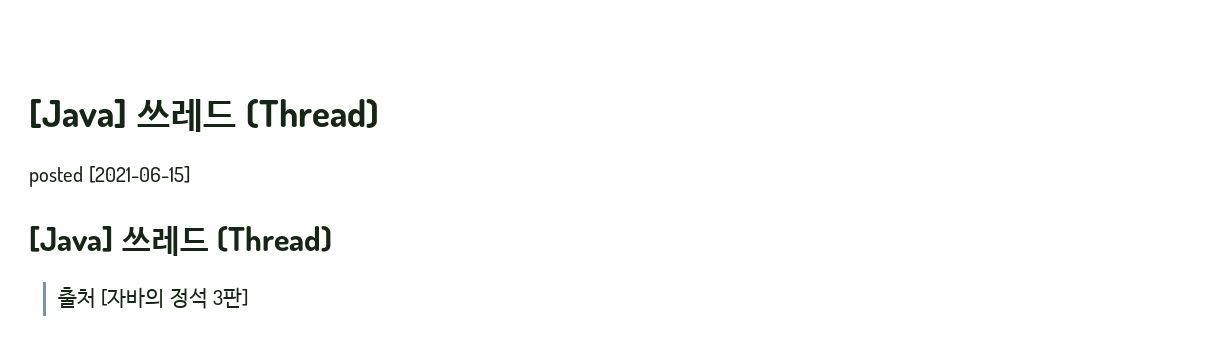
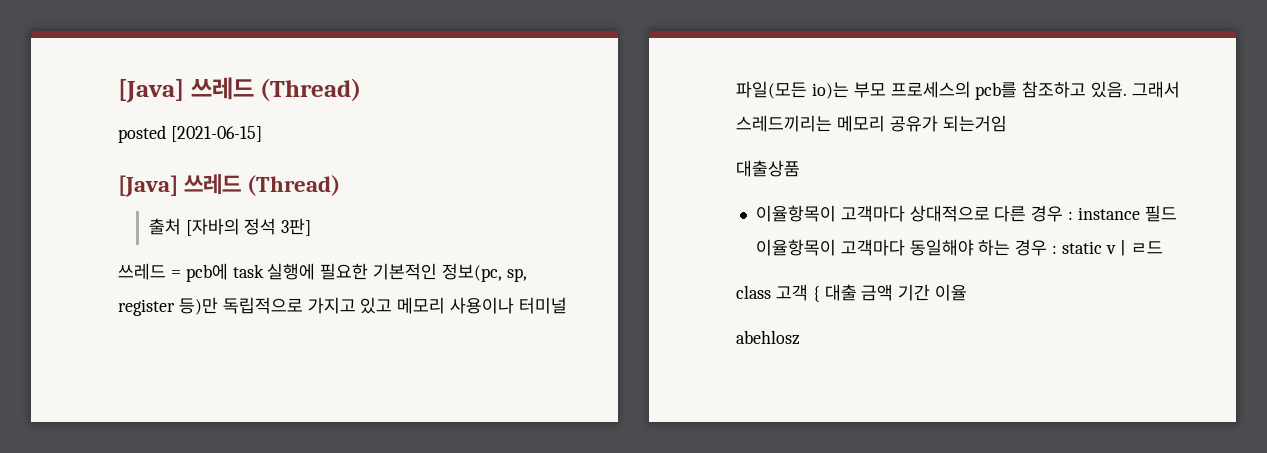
(249, 297) none -> [118,263,527,282] [118,297,568,316] [736,81,1181,100] [736,115,1007,132] [736,160,800,177] [755,205,1177,222] [755,239,1163,256] [736,284,968,302] [736,330,800,345] // 쓰레드 = pcb에 task 실행에 필요한 기본적인 정보(pc, sp, register 등)만 독립적으로 가지고 있고 메모리 사용이나 터미널 파일(모든 io)는 부모 프로세스의 pcb를 참조하고 있음. 그래서 스레드끼리는 메모리 공유가 되는거임 // 대출상품 // 이율항목이 고객마다 상대적으로 다른 경우 : instance 필드 이율항목이 고객마다 동일해야 하는 경우 : static vㅣㄹ드 // class 고객 { 대출 금액 기간 이율 // abehlosz

